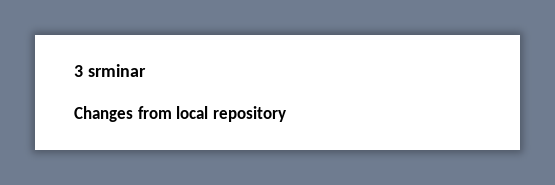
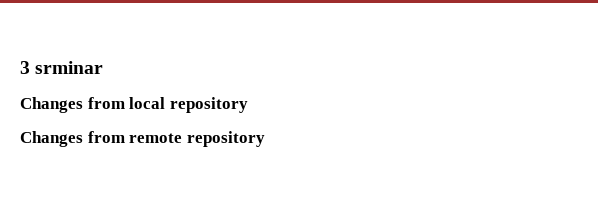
(286, 114) none -> [20,131,265,147] // Changes from remote repository

